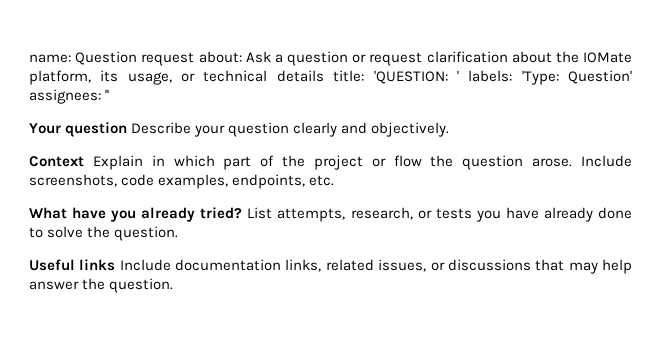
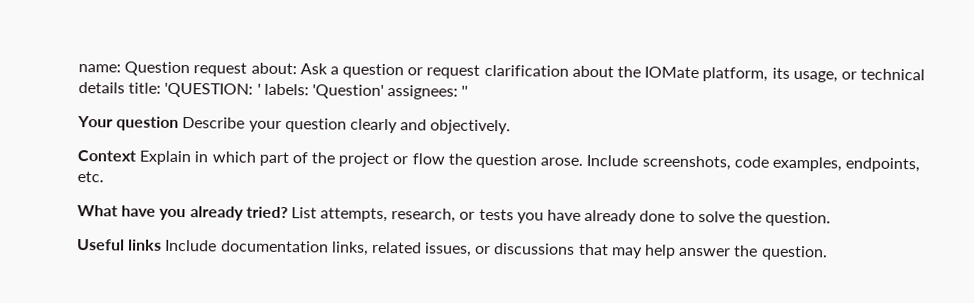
[521,70,633,85] 'Type: Question' -> [311,84,384,99] 'Question'

